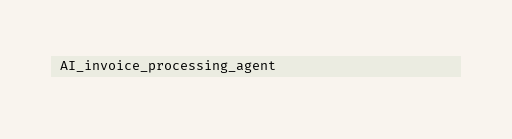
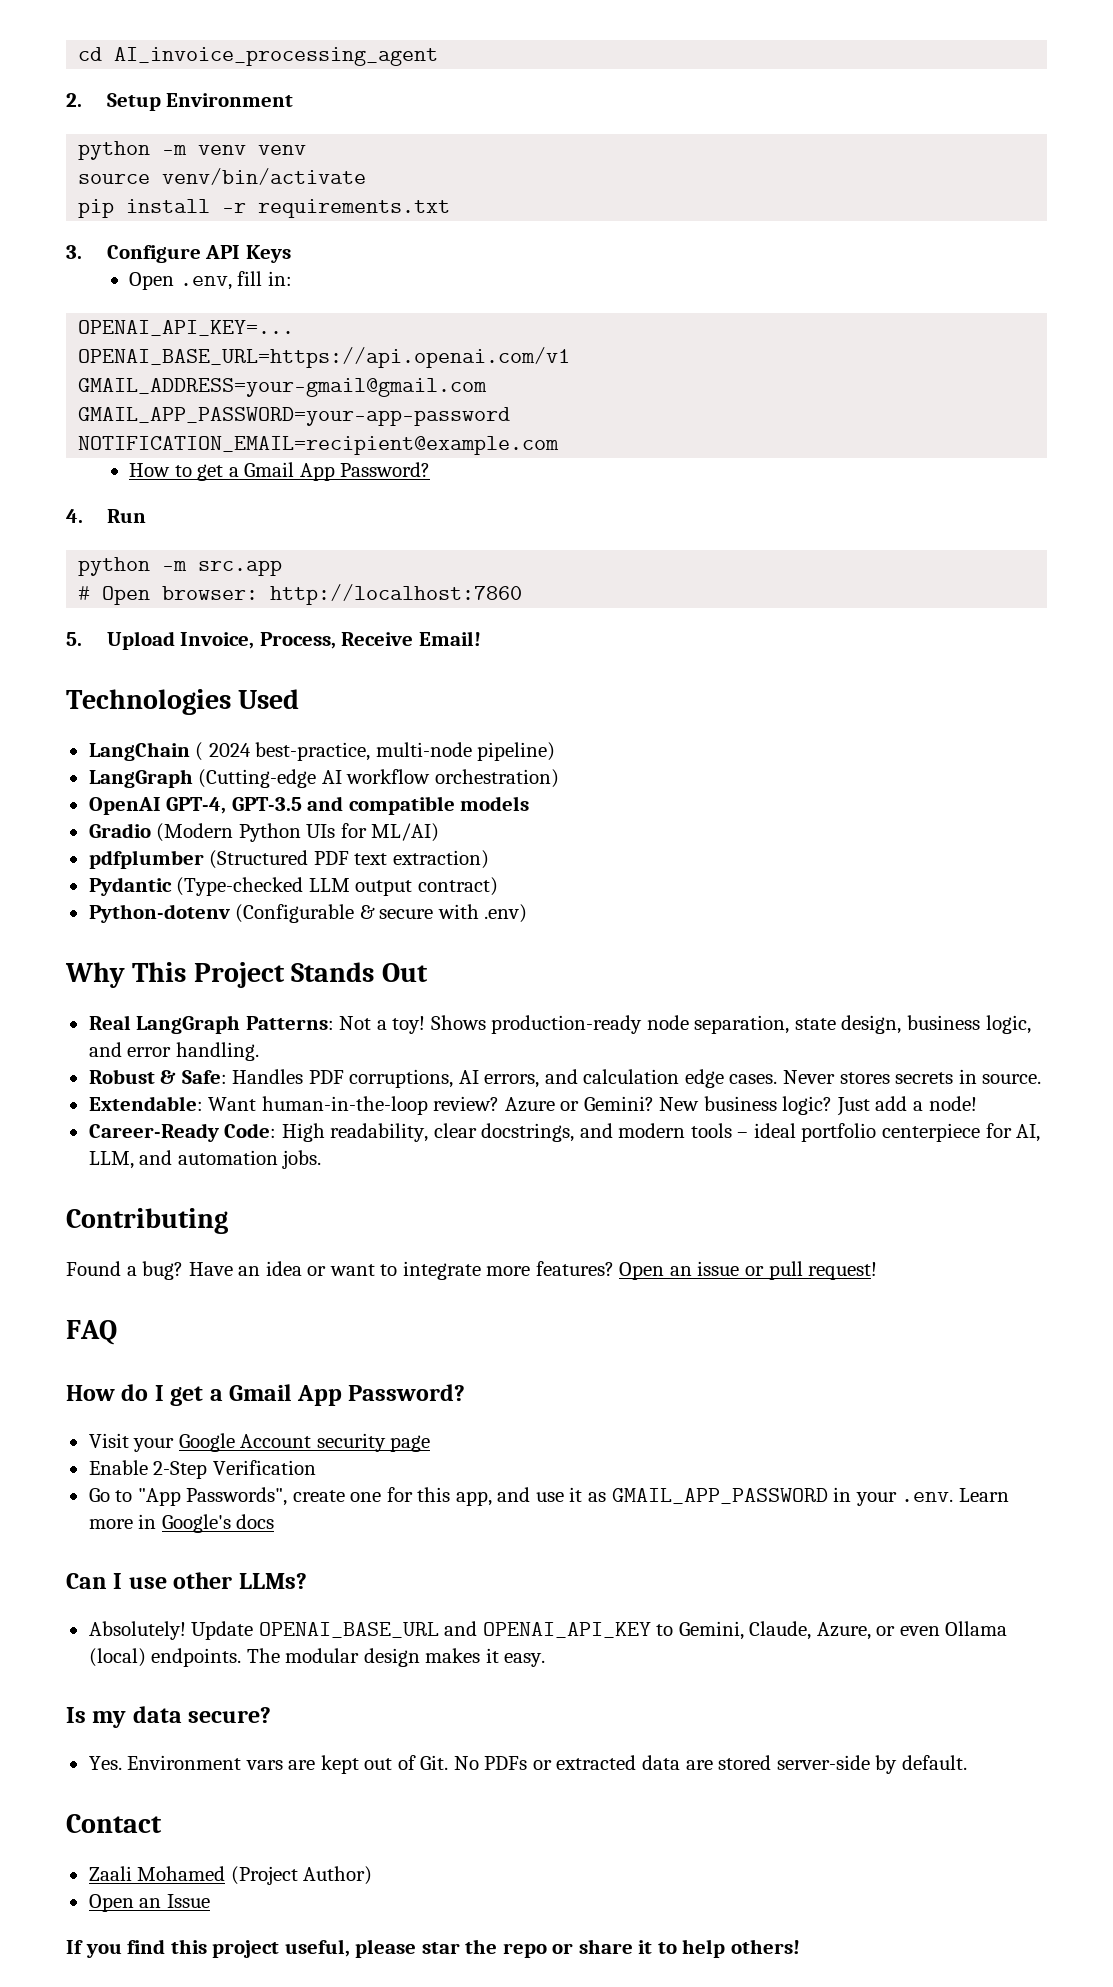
(59, 66) none -> [78,47,103,61] cd
(276, 66) none -> [66,93,294,111] [78,141,307,160] [78,168,367,185] [78,199,451,218] [66,245,291,263] [129,271,292,290] [78,320,295,336] [78,347,571,368] [78,378,488,397] [78,407,511,426] [78,436,560,455] [129,462,431,481] [66,509,146,523] [78,557,283,576] [78,584,523,605] [66,631,481,650] [66,689,300,715] [88,742,556,761] [88,769,559,788] [88,796,530,815] [88,823,440,842] [88,850,489,869] [88,877,498,896] [88,904,528,923] [65,962,428,988] [88,1015,1031,1034] [88,1042,259,1061] [88,1069,1042,1088] [88,1096,977,1116] [88,1123,1041,1142] [88,1150,322,1169] [66,1208,228,1234] [66,1261,878,1280] [66,1320,117,1345] [66,1384,466,1406] [88,1433,431,1452] [88,1460,316,1479] [88,1487,1009,1506] [88,1514,275,1533] [66,1572,307,1589] [88,1621,1008,1640] [88,1648,546,1667] [66,1706,272,1728] [88,1755,967,1774] [66,1814,162,1833] [88,1866,373,1885] [88,1894,210,1912] [66,1939,801,1958] // 2. Setup Environment // python -m venv venv // source venv/bin/activate // pip install -r requirements.txt // 3. Configure API Keys // Open .env, fill in: // OPENAI_API_KEY=... // OPENAI_BASE_URL=https://api.openai.com/v1 // GMAIL_ADDRESS=your-gmail@gmail.com // GMAIL_APP_PASSWORD=your-app-password // NOTIFICATION_EMAIL=recipient@example.com // How to get a Gmail App Password? // 4. Run // python -m src.app // # Open browser: http://localhost:7860 // 5. Upload Invoice, Process, Receive Email! // Technologies Used // LangChain ( 2024 best-practice, multi-node pipeline) // LangGraph (Cutting-edge AI workflow orchestration) // OpenAI GPT-4, GPT-3.5 and compatible models // Gradio (Modern Python UIs for ML/AI) // pdfplumber (Structured PDF text extraction) // Pydantic (Type-checked LLM output contract) // Python-dotenv (Configurable & secure with .env) // Why This Project Stands Out // Real LangGraph Patterns: Not a toy! Shows production-ready node separation, state design, business logic, and error handling. // Robust & Safe: Handles PDF corruptions, AI errors, and calculation edge cases. Never stores secrets in source. // Extendable: Want human-in-the-loop review? Azure or Gemini? New business logic? Just add a node! // Career-Ready Code: High readability, clear docstrings, and modern tools – ideal portfolio centerpiece for AI, LLM, and automation jobs. // Contributing // Found a bug? Have an idea or want to integrate more features? Open an issue or pull request! // FAQ // How do I get a Gmail App Password? // Visit your Google Account security page // Enable 2-Step Verification // Go to "App Passwords", create one for this app, and use it as GMAIL_APP_PASSWORD in your .env. Learn more in Google's docs // Can I use other LLMs? // Absolutely! Update OPENAI_BASE_URL and OPENAI_API_KEY to Gemini, Claude, Azure, or even Ollama (local) endpoints. The modular design makes it easy. // Is my data secure? // Yes. Environment vars are kept out of Git. No PDFs or extracted data are stored server-side by default. // Contact // Zaali Mohamed (Project Author) // Open an Issue // If you find this project useful, please star the repo or share it to help others!

